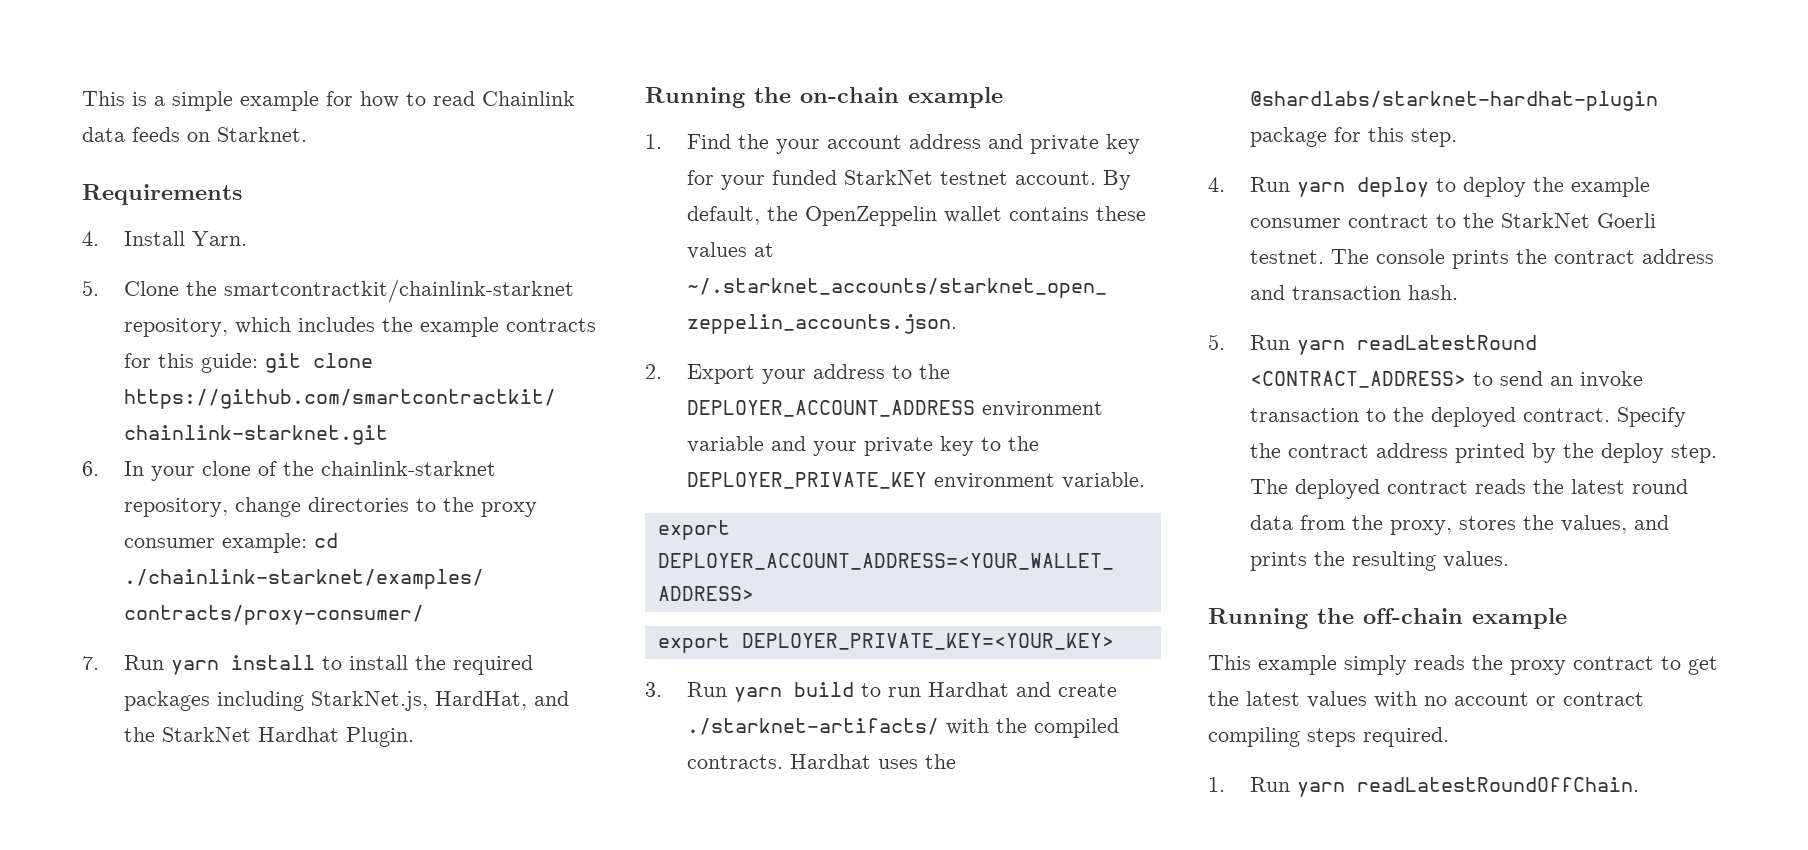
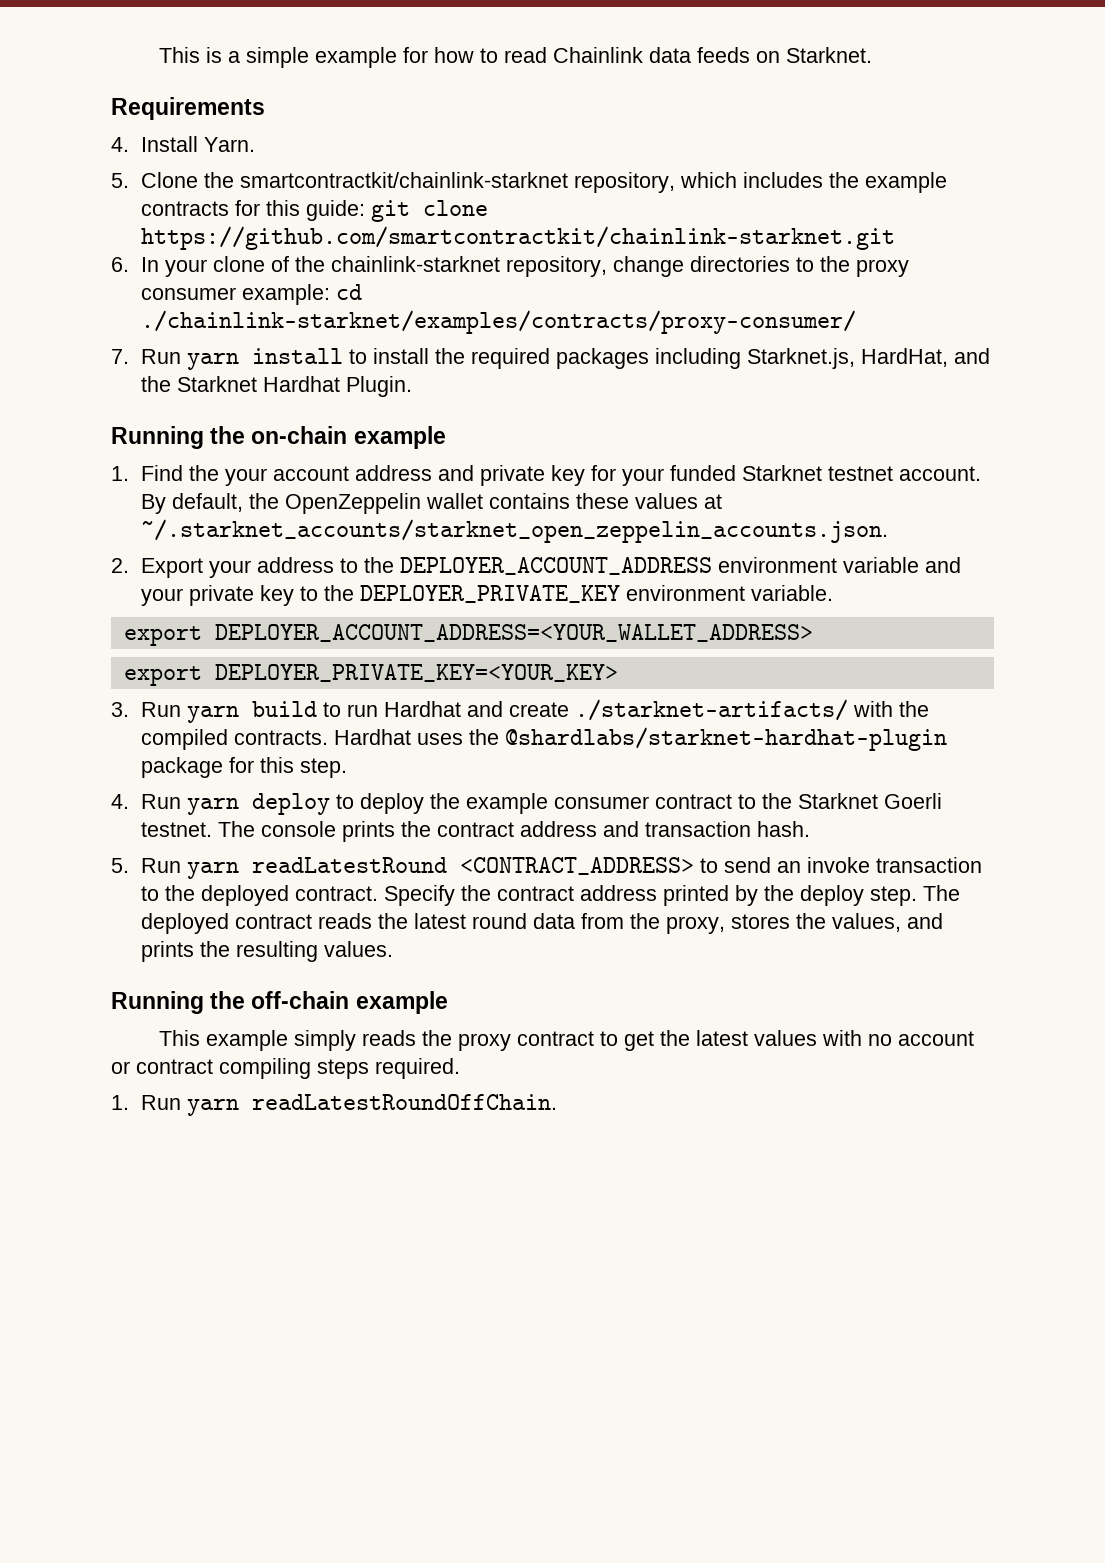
[311,691,429,711] StarkNet.js, -> [746,348,855,369] Starknet.js,
[162,727,252,742] StarkNet -> [176,376,257,392] Starknet
[844,170,934,185] StarkNet -> [741,465,822,481] Starknet
[1501,213,1591,228] StarkNet -> [797,793,878,809] Starknet

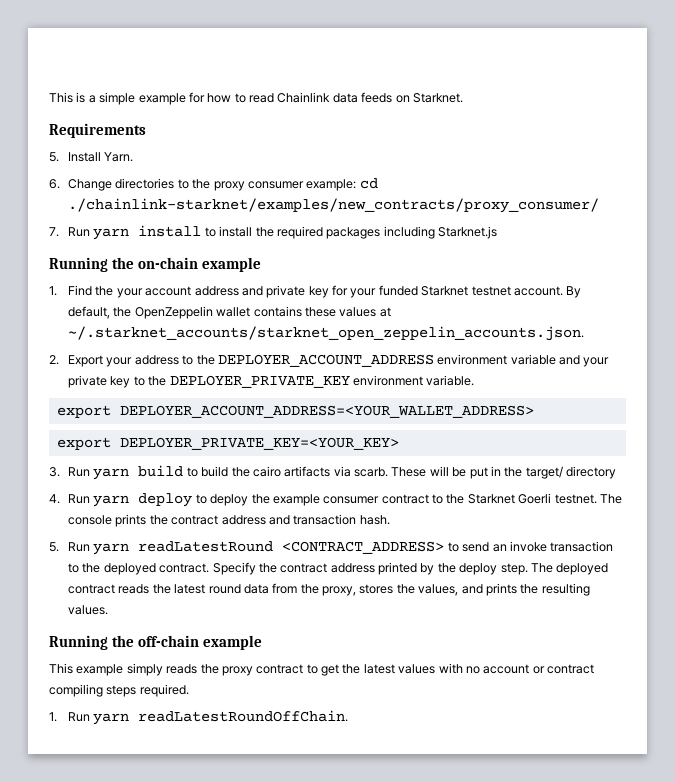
[111,137,129,152] 4. -> [49,152,59,162] 5.
[111,172,947,193] [140,200,488,222] [140,226,895,250] [111,256,684,277] 5. Clone the smartcontractkit/chainlink-starknet repository, which includes the example contracts for this guide: git clone https://github.com/smartcontractkit/chainlink-starknet.git // 6. In your clone of the chainlink-starknet repository, change -> [49,179,113,191] 6. Change
[140,310,856,334] ./chainlink-starknet/examples/contracts/proxy-consumer/ -> [68,198,600,213] ./chainlink-starknet/examples/new_contracts/proxy_consumer/
[746,348,990,369] [140,376,412,397] Starknet.js, HardHat, and the Starknet Hardhat Plugin. -> [438,226,498,239] Starknet.js
[346,699,929,721] [140,727,947,751] [140,757,347,778] run Hardhat and create ./starknet-artifacts/ with the compiled contracts. Hardhat uses the @shardlabs/starknet-hardhat-plugin package for this step. -> [201,466,617,479] build the cairo artifacts via scarb. These will be put in the target/ directory

